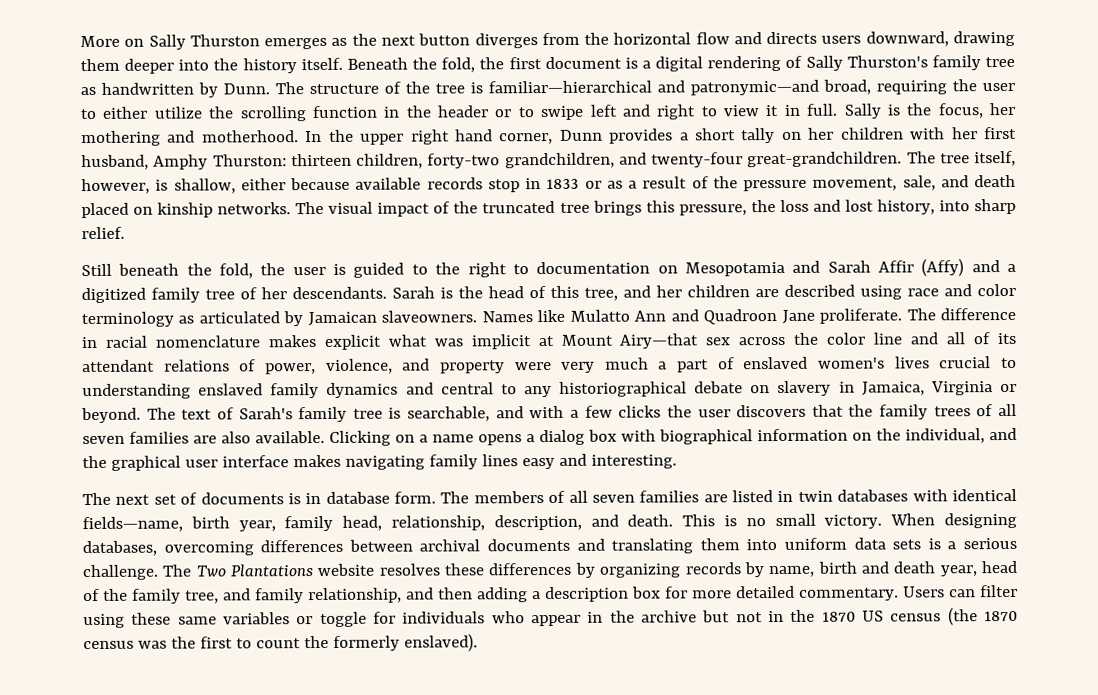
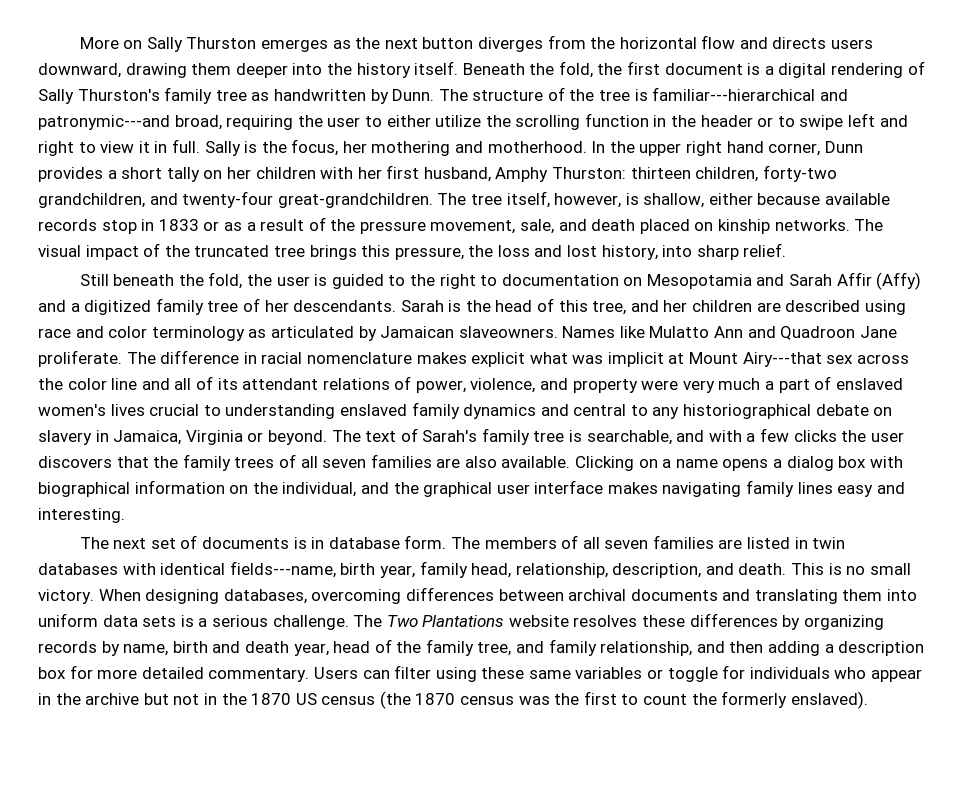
[488,79,819,96] familiar—hierarchical and patronymic—and -> [652,87,848,101] [38,115,170,130] familiar---hierarchical and patronymic---and
[619,333,700,349] Airy—that -> [742,352,822,367] Airy---that
[82,516,183,533] fields—name, -> [229,561,336,578] fields---name,

